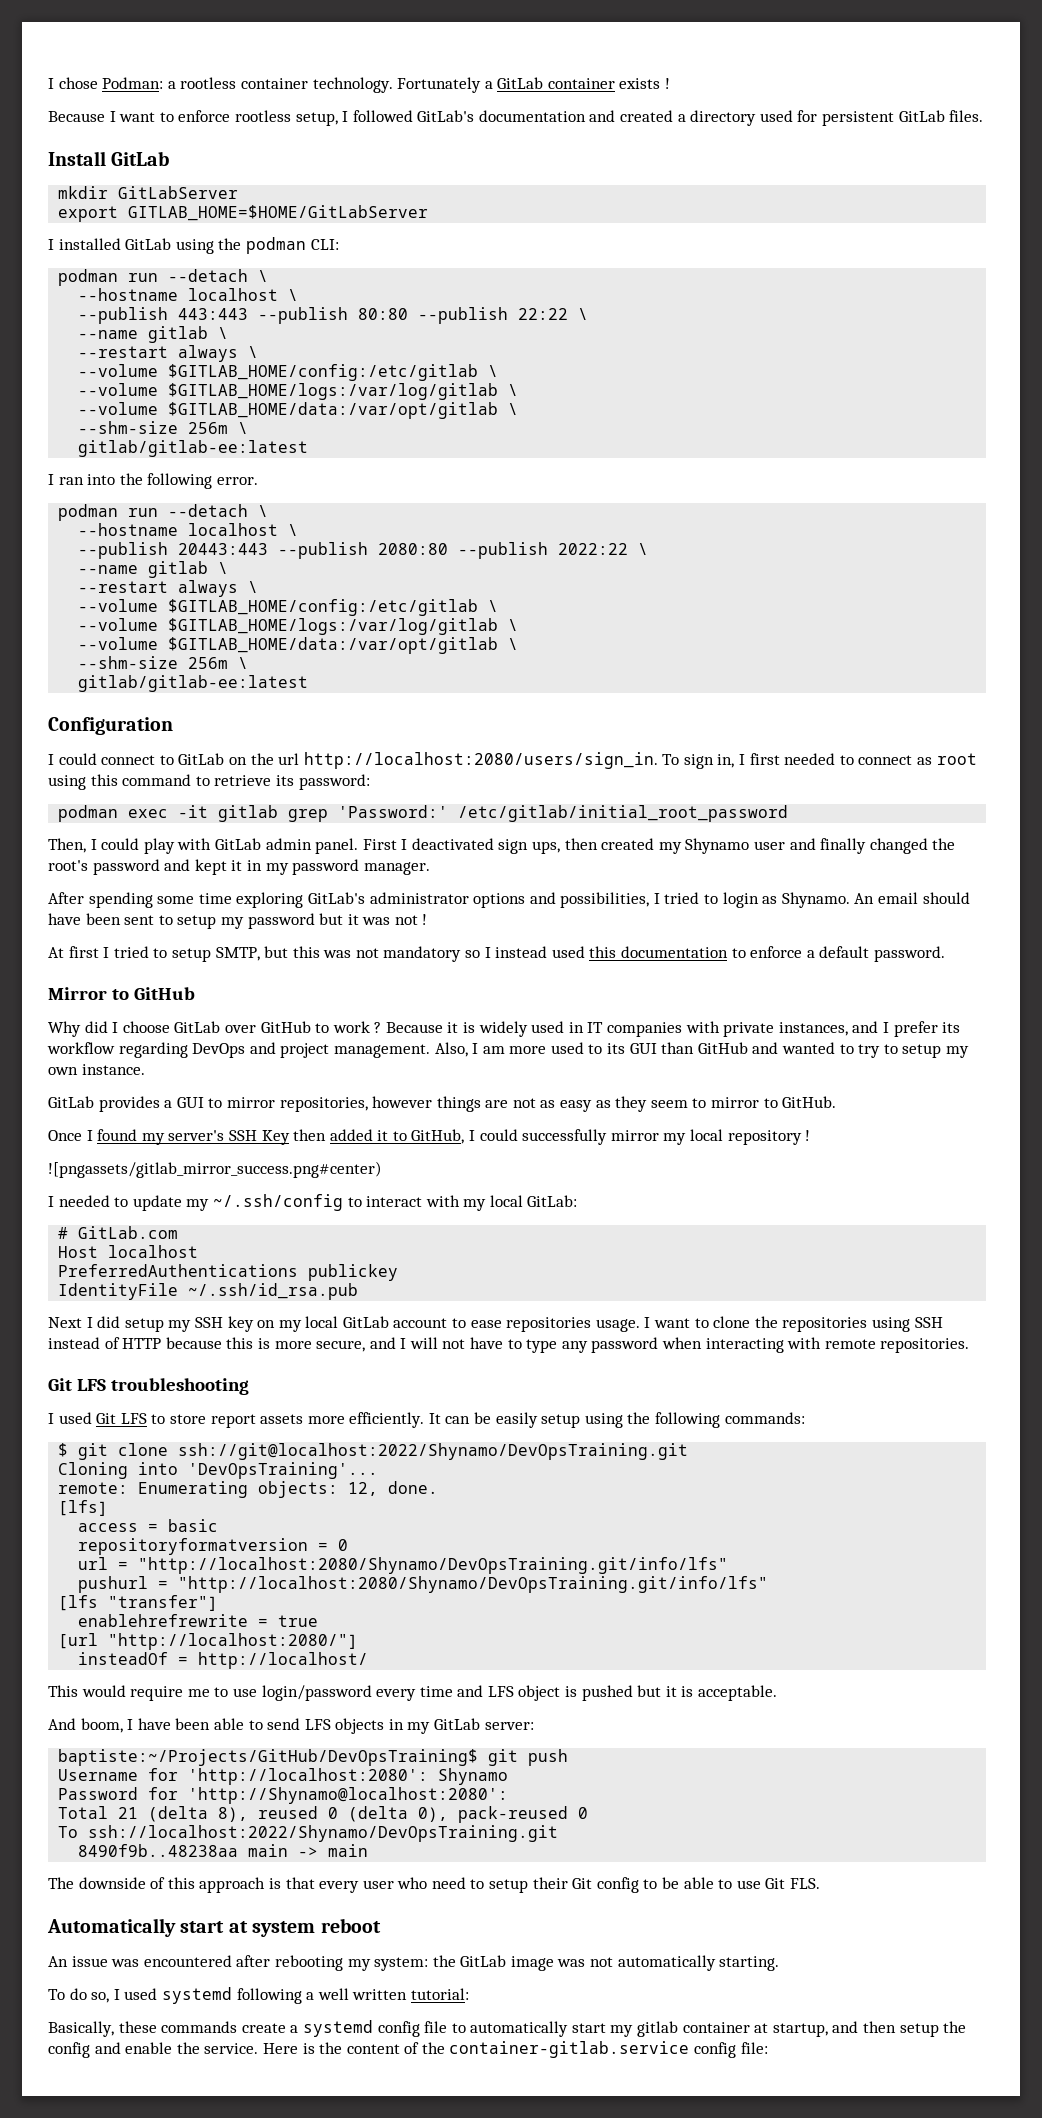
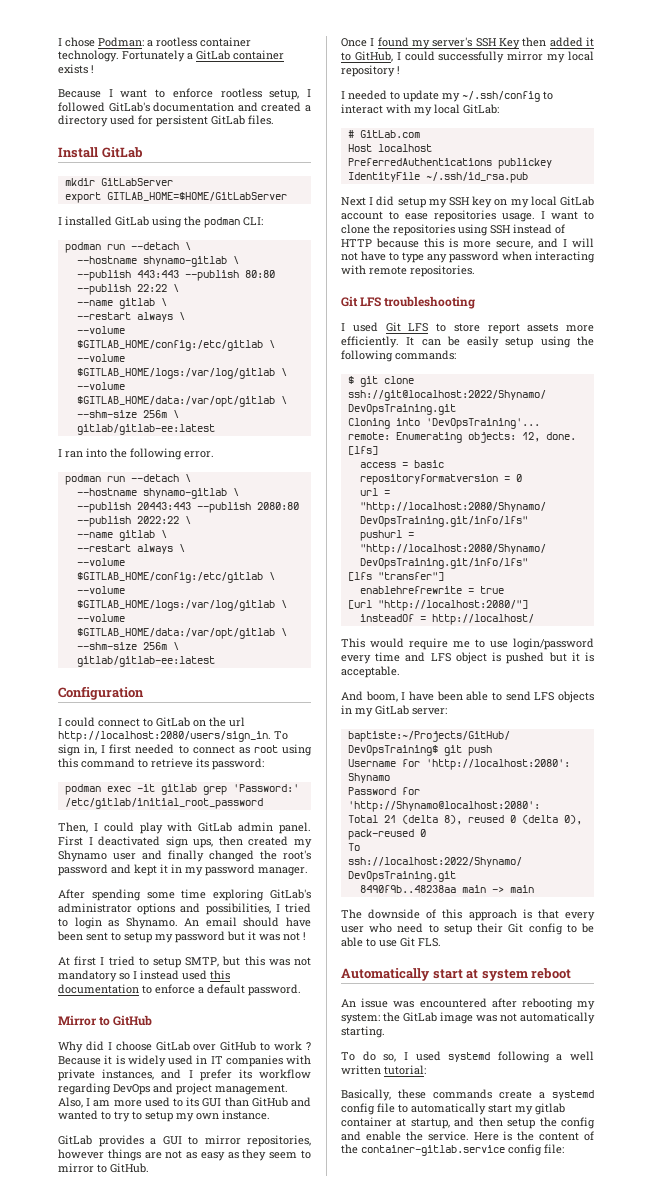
[188,288,279,301] localhost -> [142,256,227,267] shynamo-gitlab
[188,523,279,536] localhost -> [142,488,227,499] shynamo-gitlab
[48,1161,382,1178] // ![pngassets/gitlab_mirror_success.png#center) -> (400, 70) none

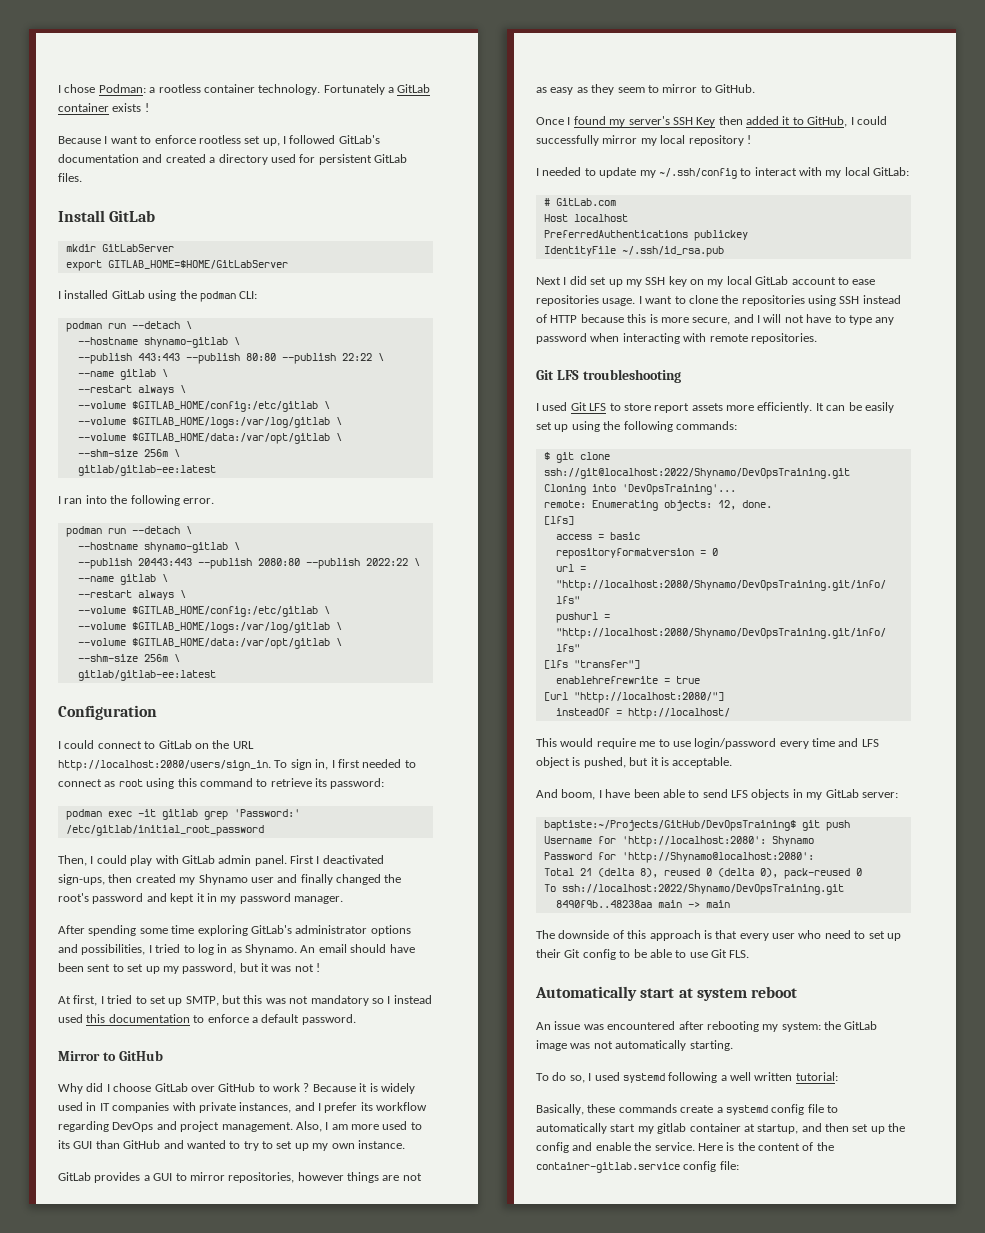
[269,89,300,100] setup, -> [244,136,280,146] set up,
[229,717,245,727] url -> [232,741,254,749] URL
[165,836,214,848] sign ups, -> [58,874,105,885] sign-ups,
[74,917,102,929] login -> [197,944,228,955] log in
[124,931,225,943] setup my password -> [127,963,237,974] set up my password,
[74,956,181,968] first I tried to setup -> [73,995,183,1006] first, I tried to set up
[145,1111,173,1122] setup -> [276,1141,309,1151] set up
[397,197,426,208] setup -> [590,277,623,287] set up
[505,337,534,348] setup -> [536,422,569,432] set up
[506,652,545,664] pushed -> [583,757,626,768] pushed,
[443,924,472,935] setup -> [868,931,901,941] set up
[507,1118,536,1129] setup -> [852,1124,885,1134] set up

